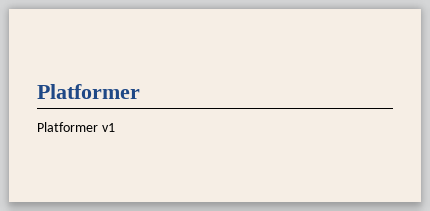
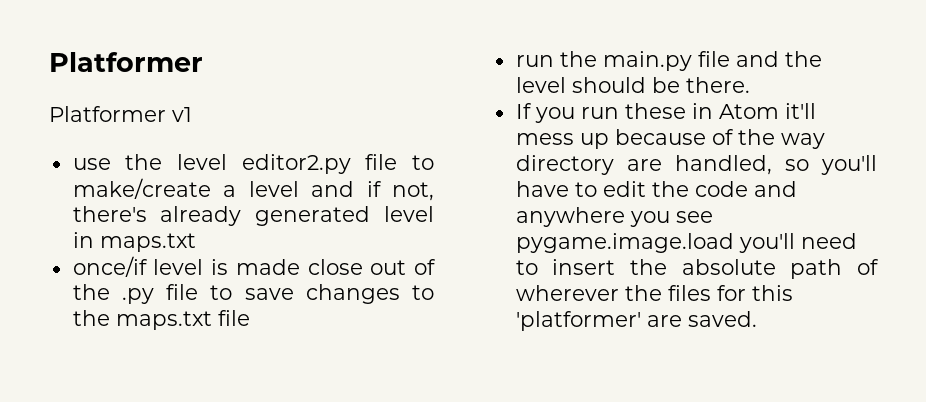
(115, 127) none -> [72,154,435,174] [72,178,435,201] [72,206,435,226] [72,232,196,252] [72,256,437,277] [72,284,435,304] [72,310,250,330] [515,51,822,71] [515,77,750,93] [515,103,816,123] [515,129,825,149] [515,155,877,175] [515,181,797,197] [515,207,713,227] [515,233,857,253] [515,259,879,279] [515,285,793,301] [515,311,757,331] // use the level editor2.py file to make/create a level and if not, there's already generated level in maps.txt // once/if level is made close out of the .py file to save changes to the maps.txt file // run the main.py file and the level should be there. // If you run these in Atom it'll mess up because of the way directory are handled, so you'll have to edit the code and anywhere you see pygame.image.load you'll need to insert the absolute path of wherever the files for this 'platformer' are saved.

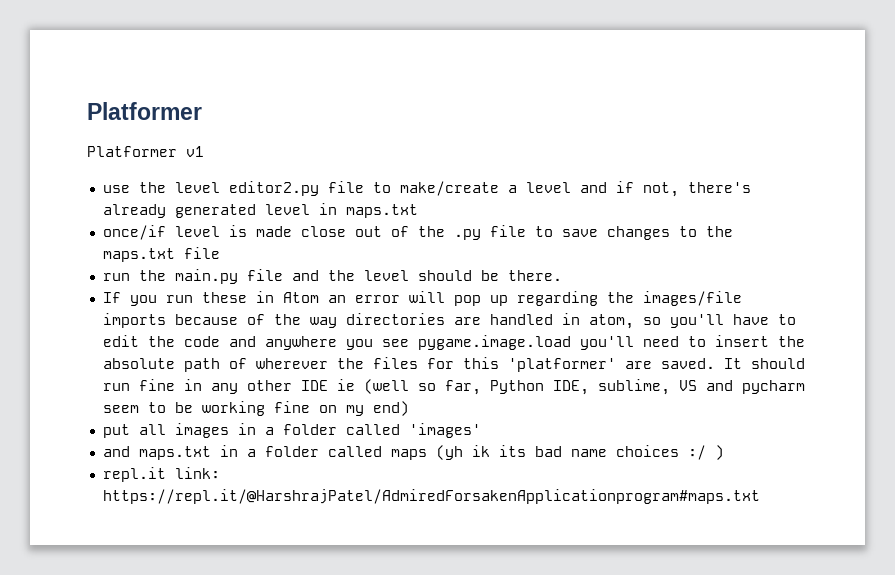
[784,103,816,119] [515,129,825,149] [515,155,772,175] it'll mess up because of the way directory are handled, -> [327,291,742,306] [102,313,634,329] an error will pop up regarding the images/file imports because of the way directories are handled in atom,
(757, 319) none -> [723,358,805,369] [102,379,805,395] [102,401,409,416] [102,423,481,438] [102,445,724,460] [102,467,220,482] [102,489,760,504] It should run fine in any other IDE ie (well so far, Python IDE, sublime, VS and pycharm seem to be working fine on my end) // put all images in a folder called 'images' // and maps.txt in a folder called maps (yh ik its bad name choices :/ ) // repl.it link: https://repl.it/@HarshrajPatel/AdmiredForsakenApplicationprogram#maps.txt

